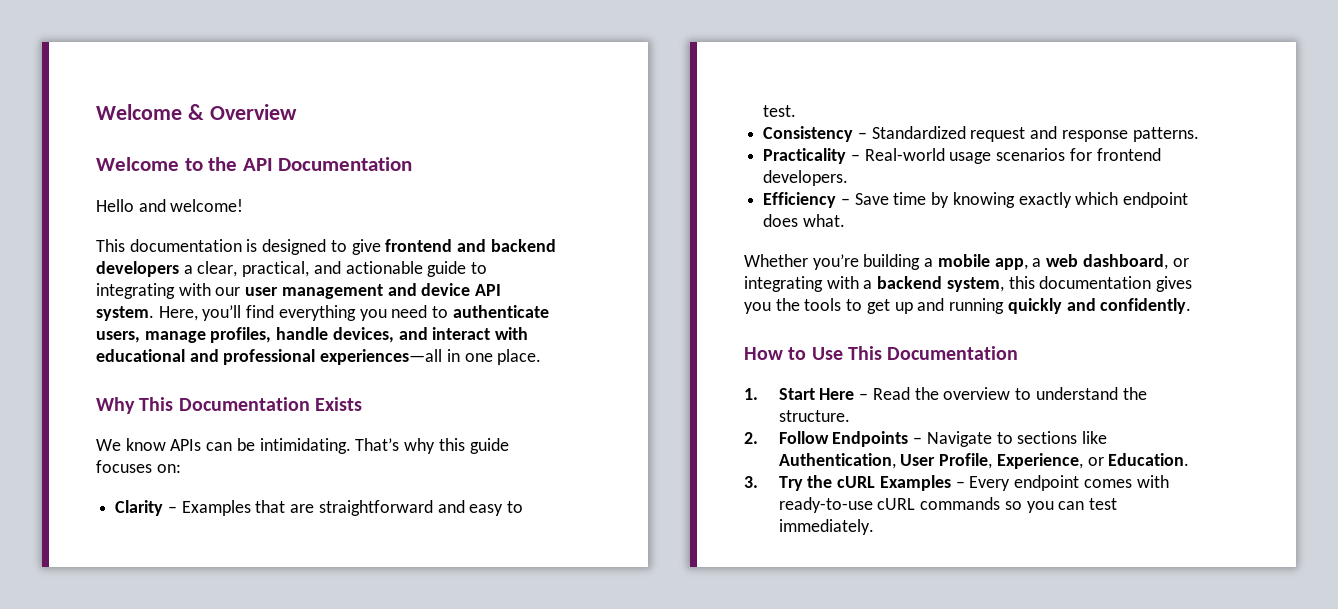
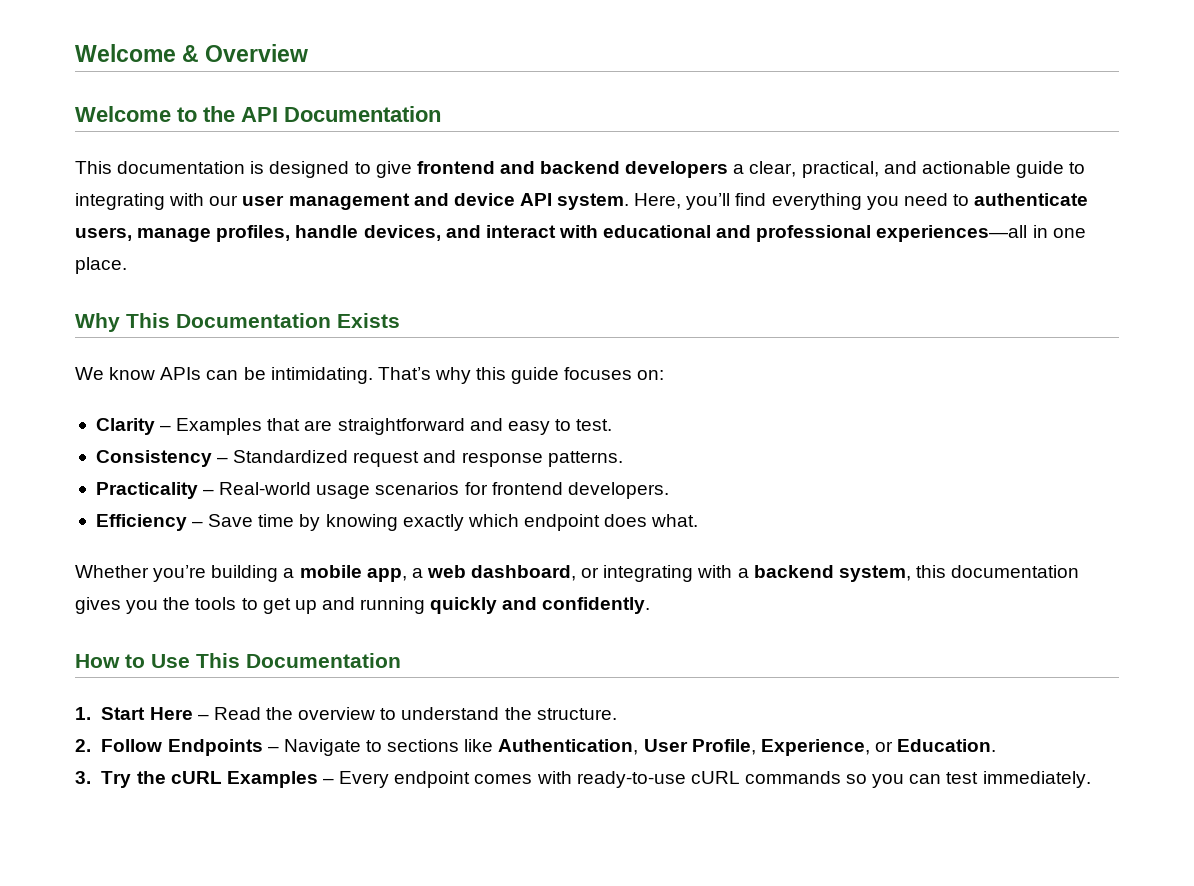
[96,199,244,212] // Hello and welcome! -> (441, 114) none

